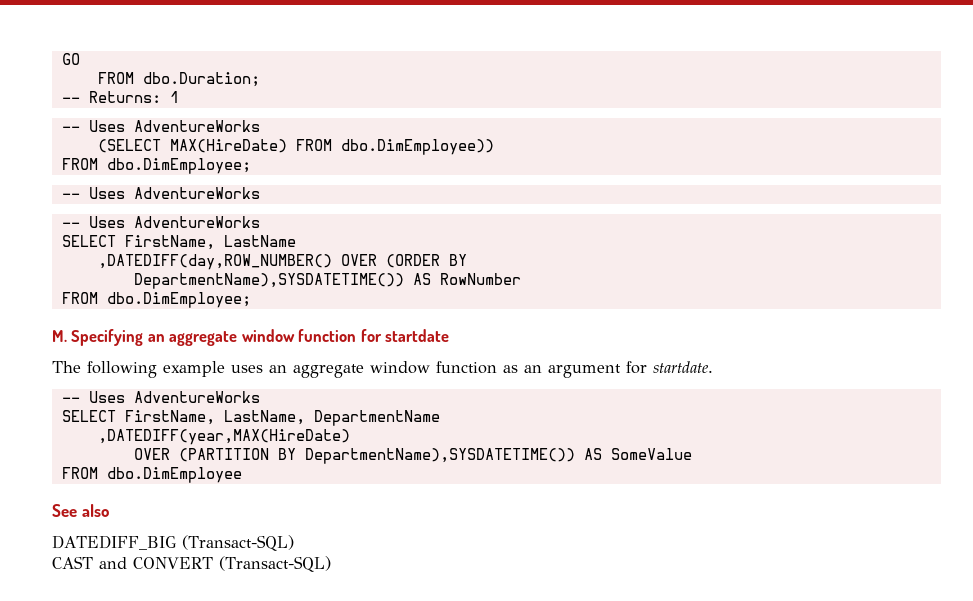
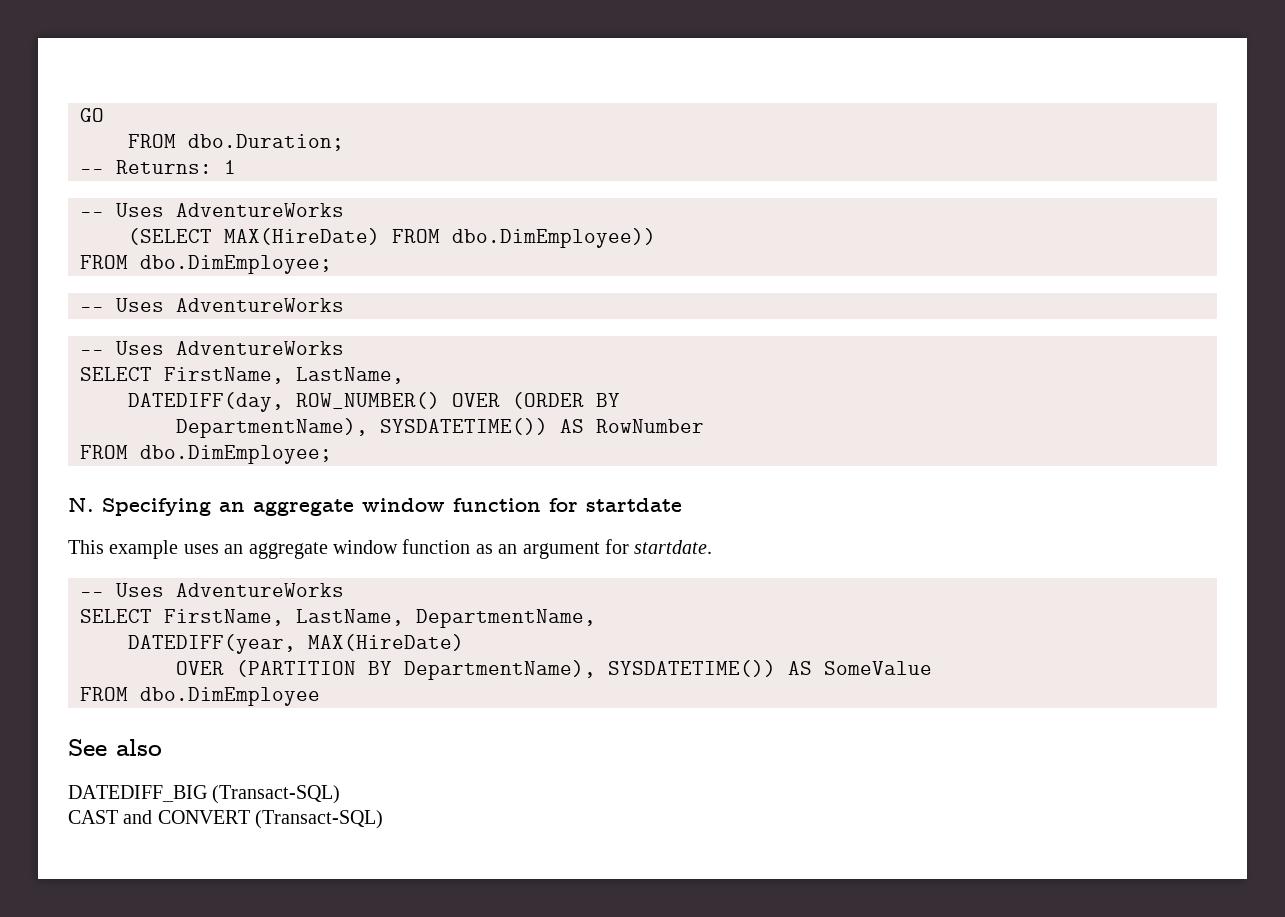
[223,235,296,247] [97,254,332,270] LastName // ,DATEDIFF(day,ROW_NUMBER() -> [296,367,404,384] [128,392,440,412] LastName, // DATEDIFF(day, ROW_NUMBER()
[133,273,404,289] DepartmentName),SYSDATETIME()) -> [176,418,548,438] DepartmentName), SYSDATETIME())
[52,330,67,342] M. -> [68,497,94,512] N.
[52,361,157,378] The following -> [68,540,104,554] This
[313,410,440,426] [97,429,350,445] DepartmentName // ,DATEDIFF(year,MAX(HireDate) -> [416,609,596,628] [128,634,464,654] DepartmentName, // DATEDIFF(year, MAX(HireDate)
[304,448,575,464] DepartmentName),SYSDATETIME()) -> [404,660,776,680] DepartmentName), SYSDATETIME())

